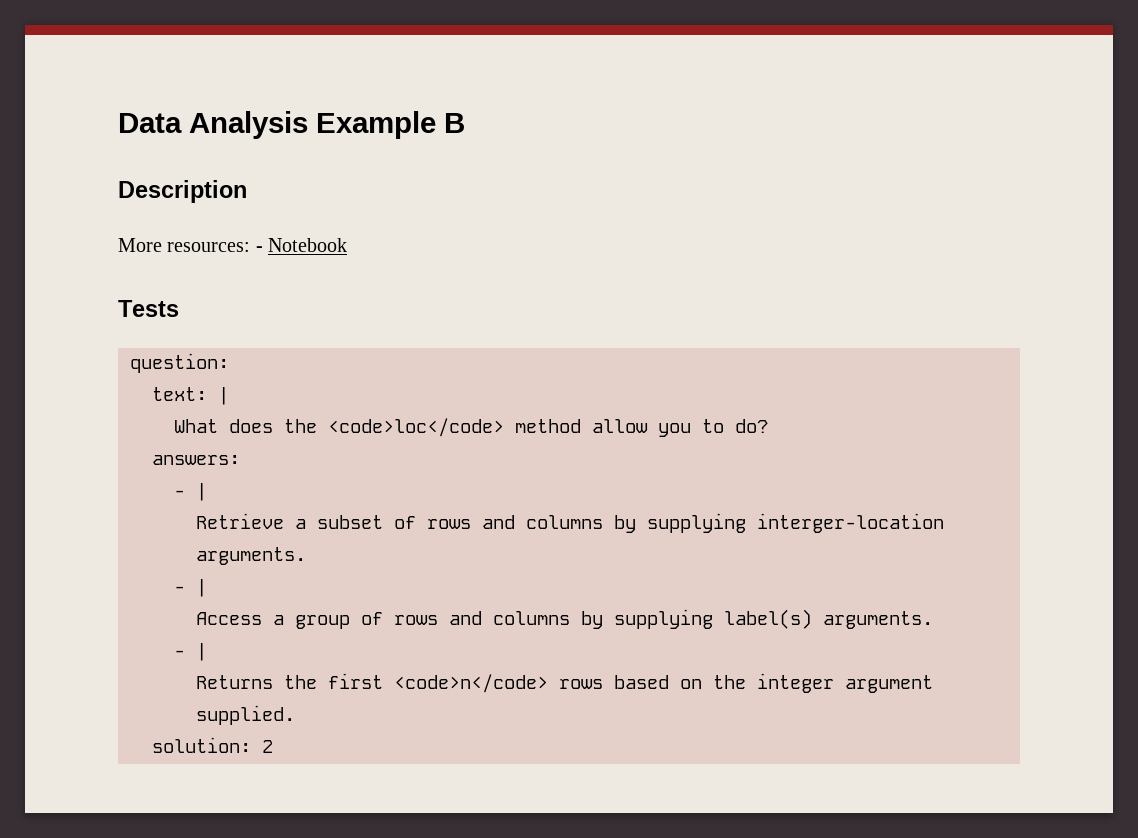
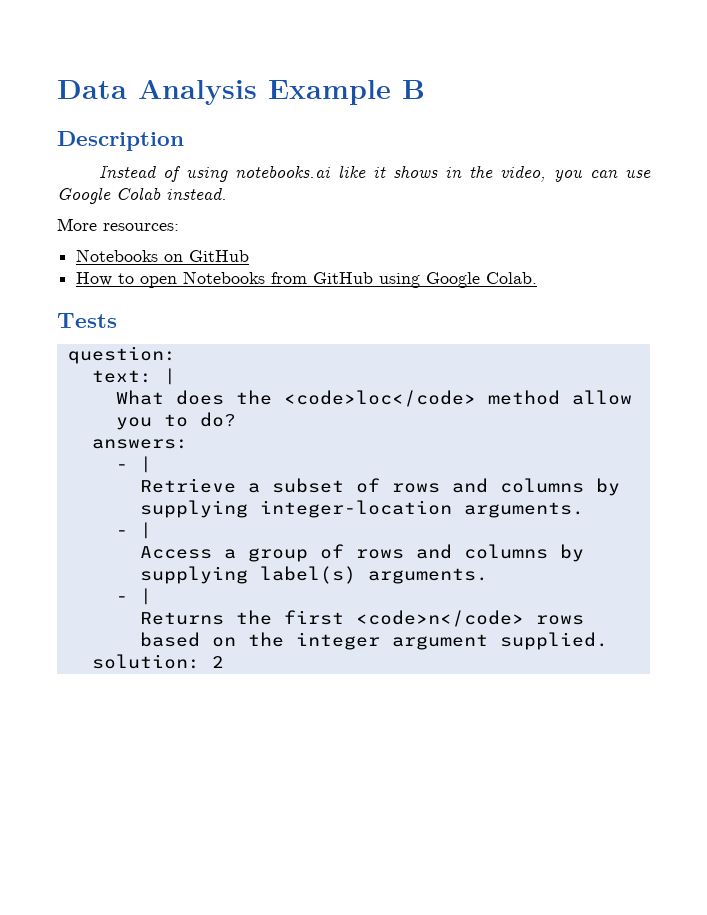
[118,238,348,252] More resources: - Notebook -> [98,165,651,182] [57,187,227,204] [57,218,179,231] [76,249,250,262] [76,271,538,288] Instead of using notebooks.ai like it shows in the video, you can use Google Colab instead. // More resources: // Notebooks on GitHub // How to open Notebooks from GitHub using Google Colab.
[757,513,944,533] interger-location -> [259,500,452,518] integer-location

